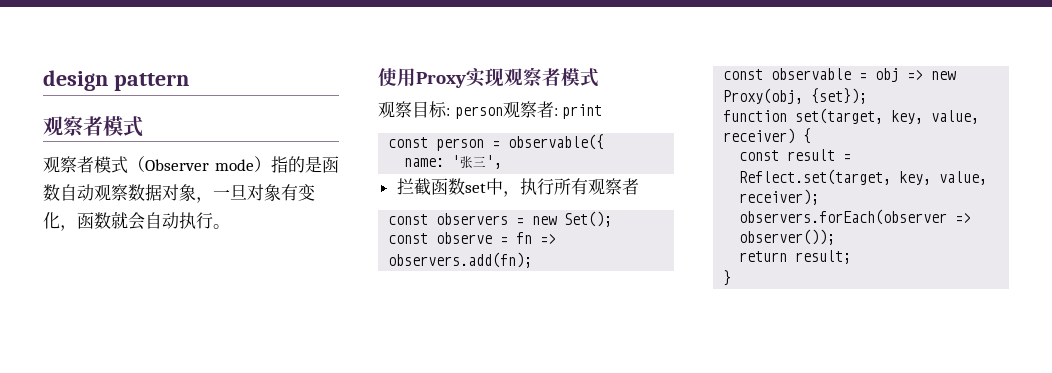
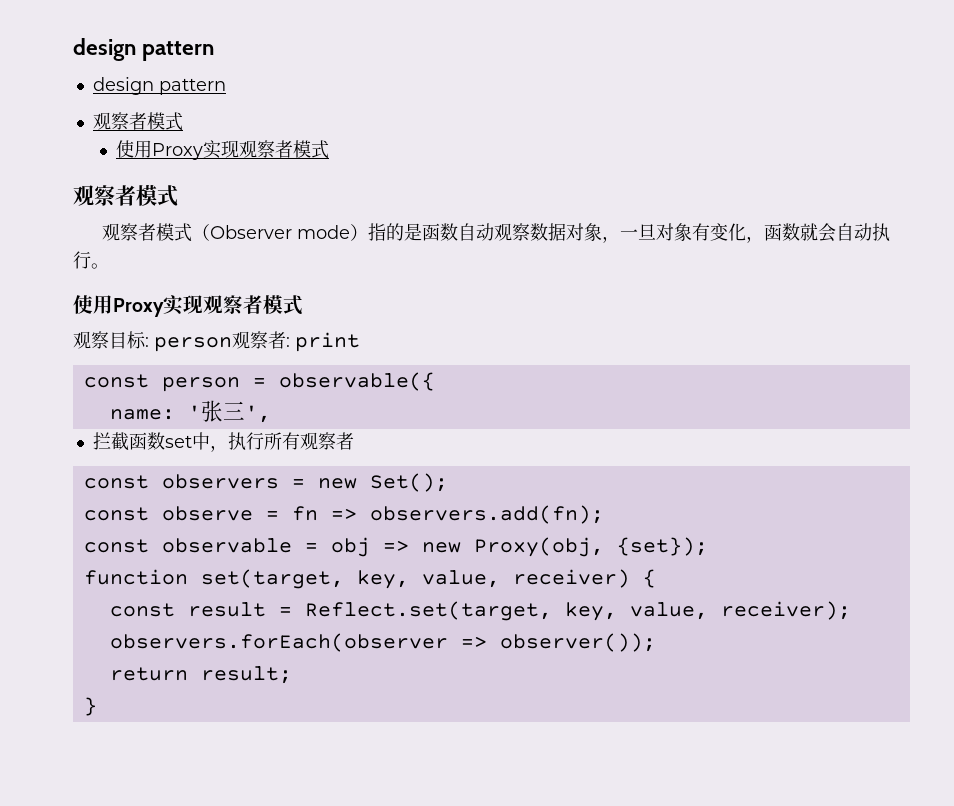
[43,70,189,91] design pattern -> [73,38,215,61] [92,77,226,95] [92,112,183,131] [115,140,329,160] design pattern // design pattern // 观察者模式 // 使用Proxy实现观察者模式

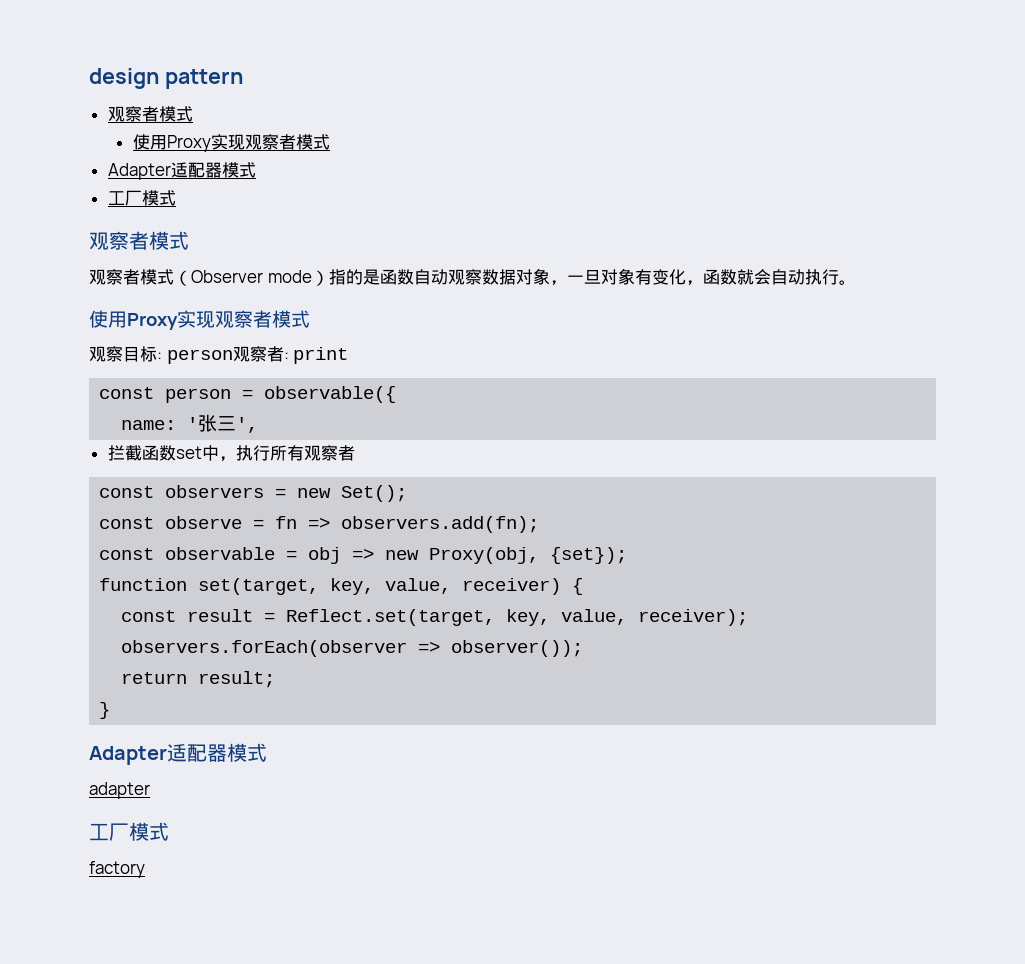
[73,38,215,61] [92,77,226,95] design pattern // design pattern -> [89,68,243,89] design pattern
(329, 149) none -> [107,162,256,180] [107,190,176,206] // Adapter适配器模式 // 工厂模式
(97, 706) none -> [89,743,267,765] [89,782,150,799] [89,822,169,841] [89,861,145,878] // Adapter适配器模式 // adapter // 工厂模式 // factory

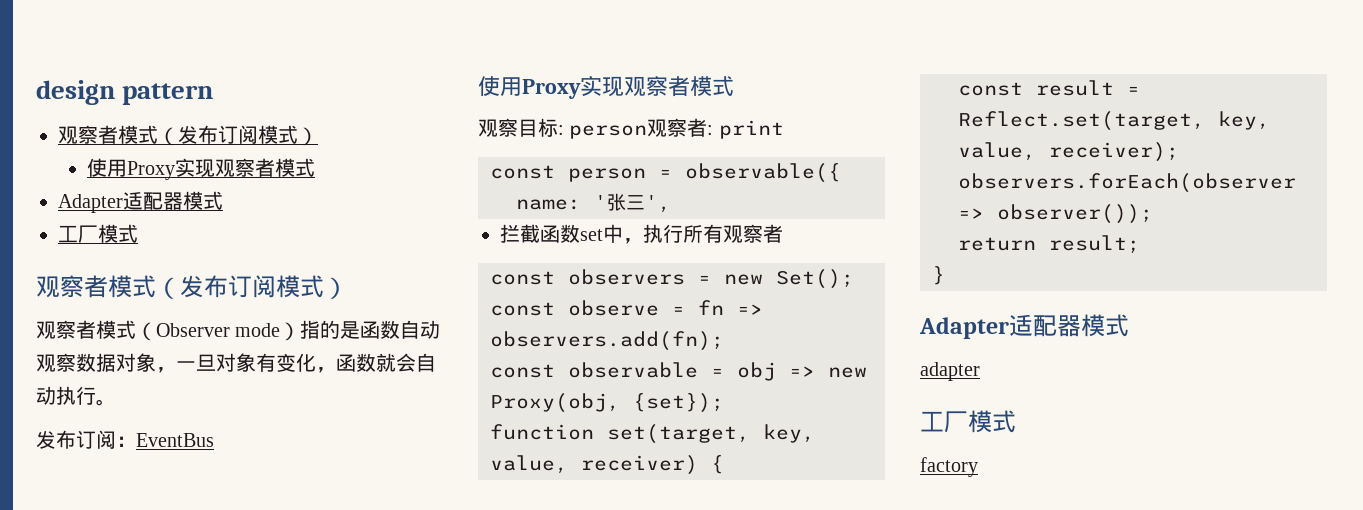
(193, 114) none -> [158,125,318,146] （发布订阅模式）
(189, 240) none -> [156,275,348,299] （发布订阅模式）
(856, 282) none -> [36,430,214,449] // 发布订阅：EventBus

